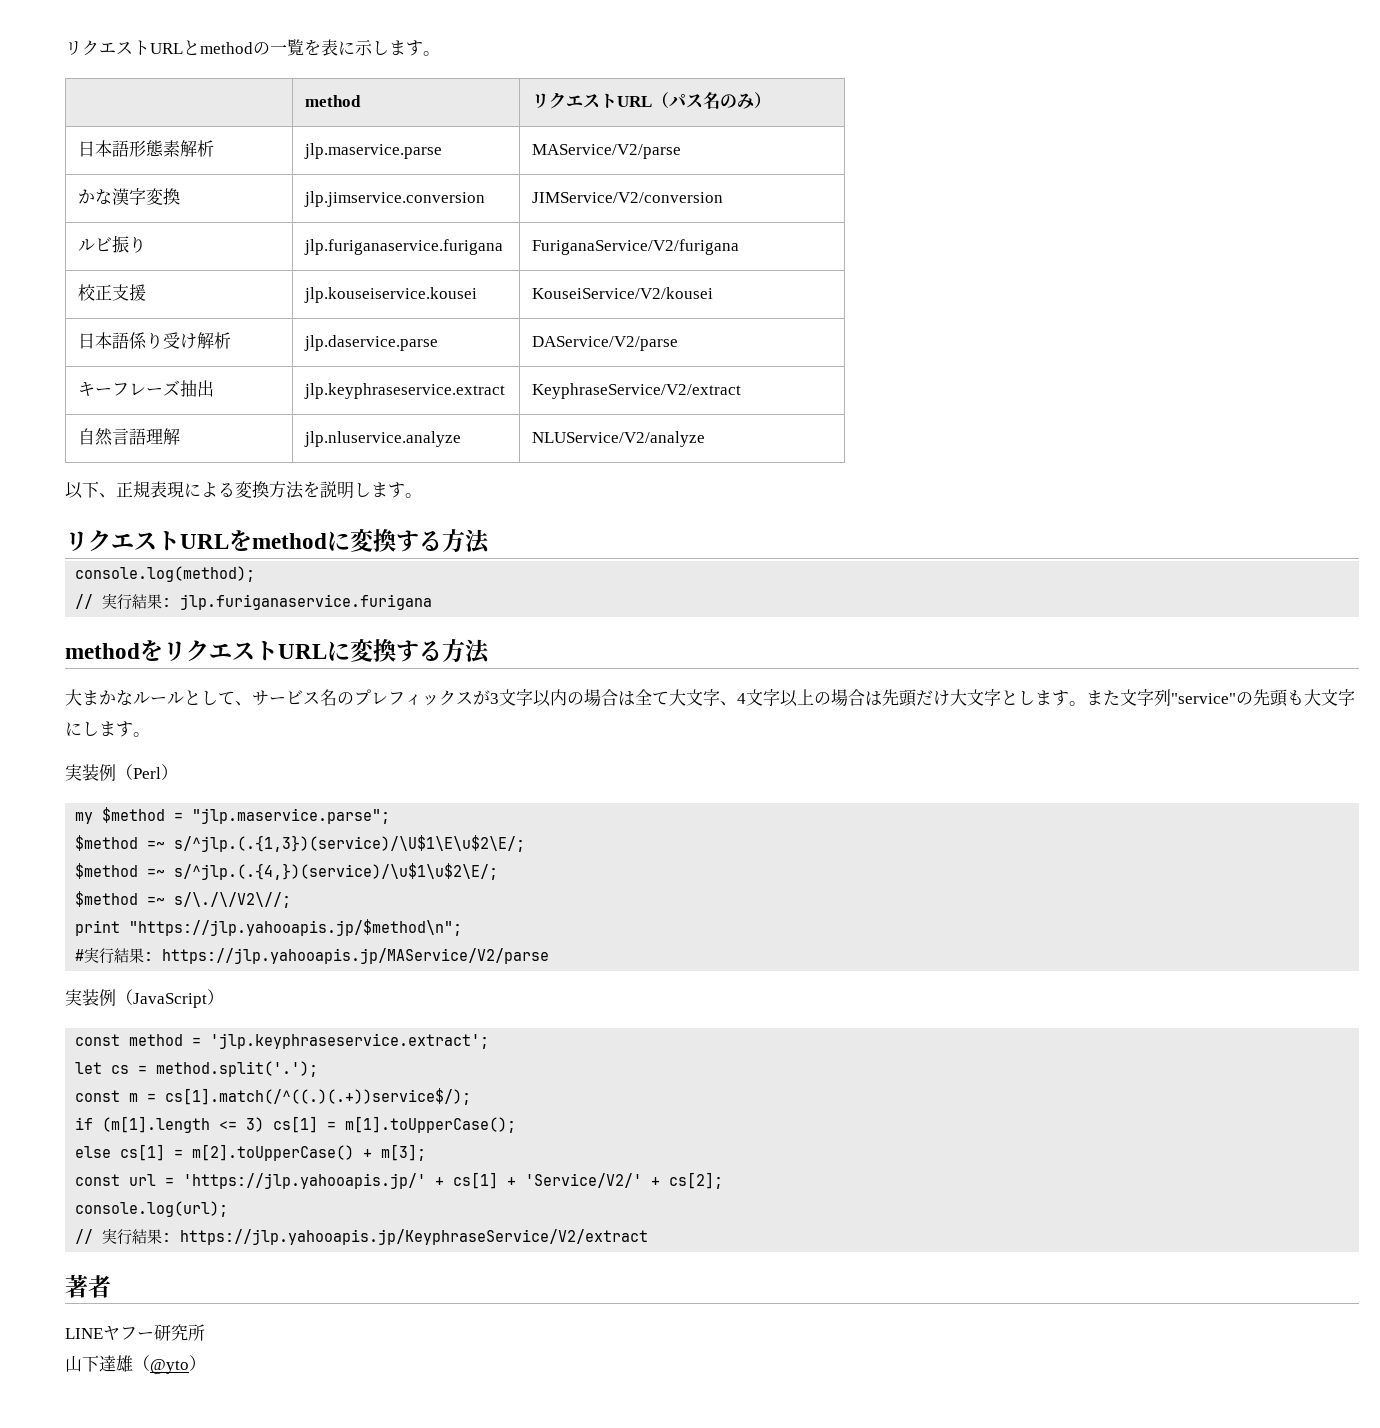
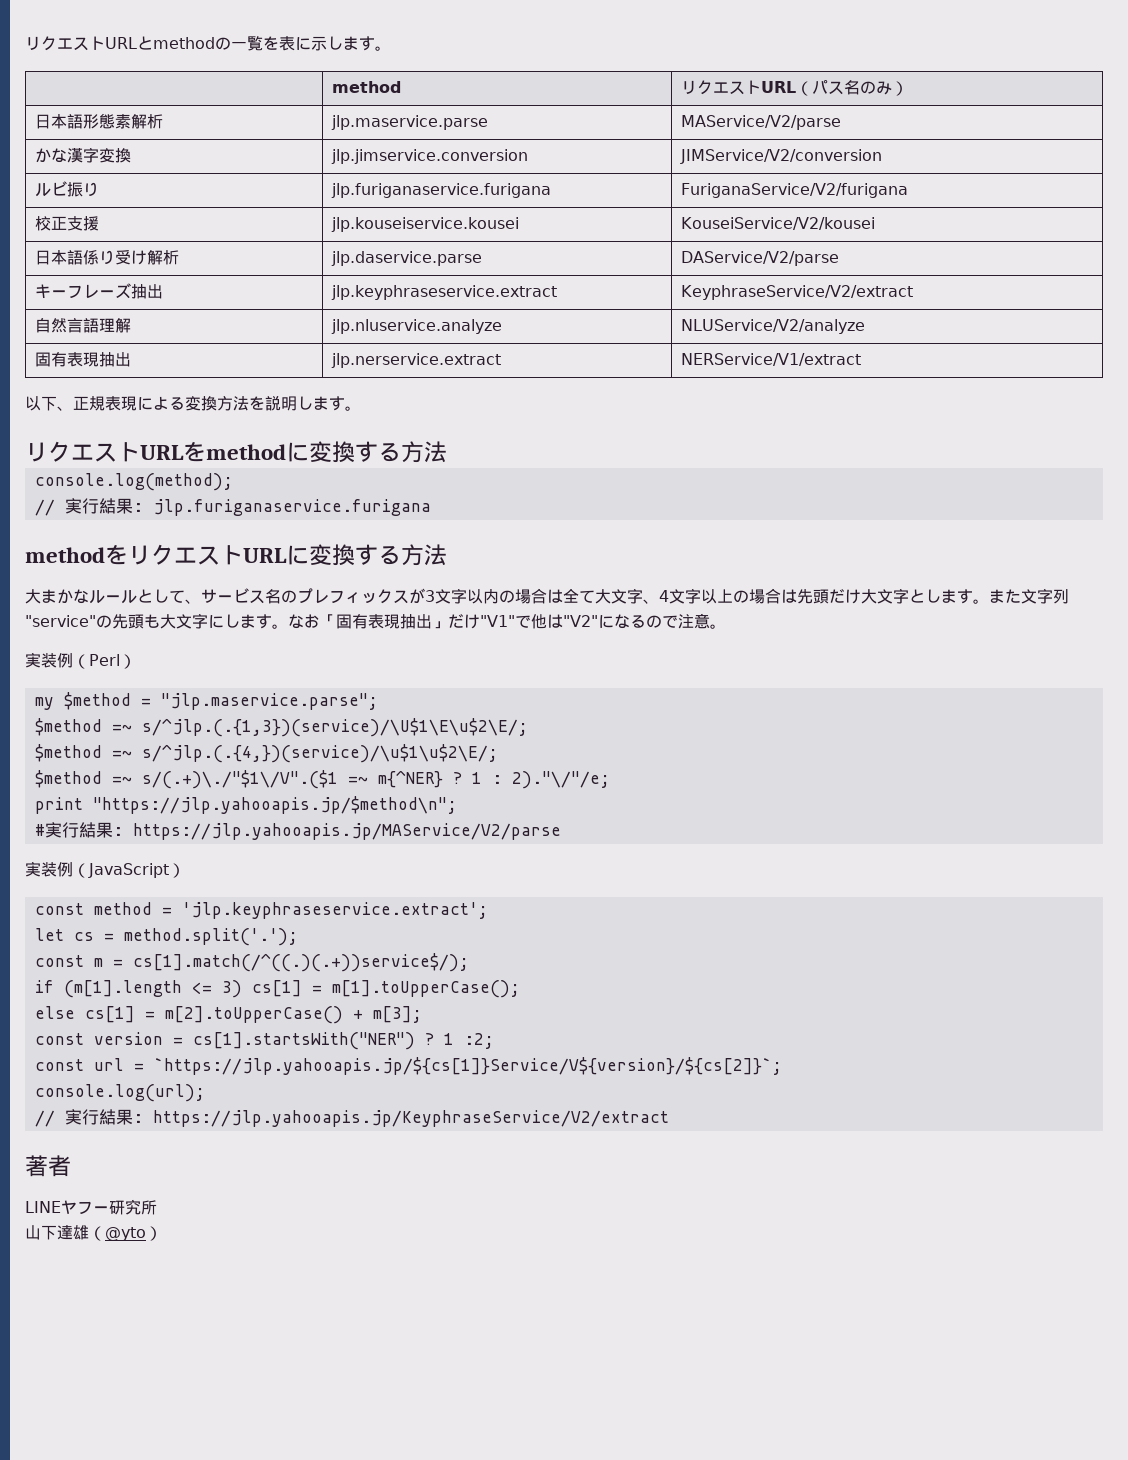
(705, 439) none -> [35,352,132,367] [331,353,502,368] [681,353,862,366] // 固有表現抽出 | jlp.nerservice.extract | NERService/V1/extract
(150, 734) none -> [288,613,726,629] なお「固有表現抽出」だけ"V1"で他は"V2"になるので注意。
[174,892,292,908] s/\./\/V2\//; -> [141,770,610,789] s/(.+)\./"$1\/V".($1 =~ m{^NER} ? 1 : 2)."\/"/e;
[129,1172,724,1189] url = 'https://jlp.yahooapis.jp/' + cs[1] + 'Service/V2/' + cs[2]; -> [93,1032,494,1050] [34,1057,782,1075] version = cs[1].startsWith("NER") ? 1 :2; // const url = `https://jlp.yahooapis.jp/${cs[1]}Service/V${version}/${cs[2]}`;

